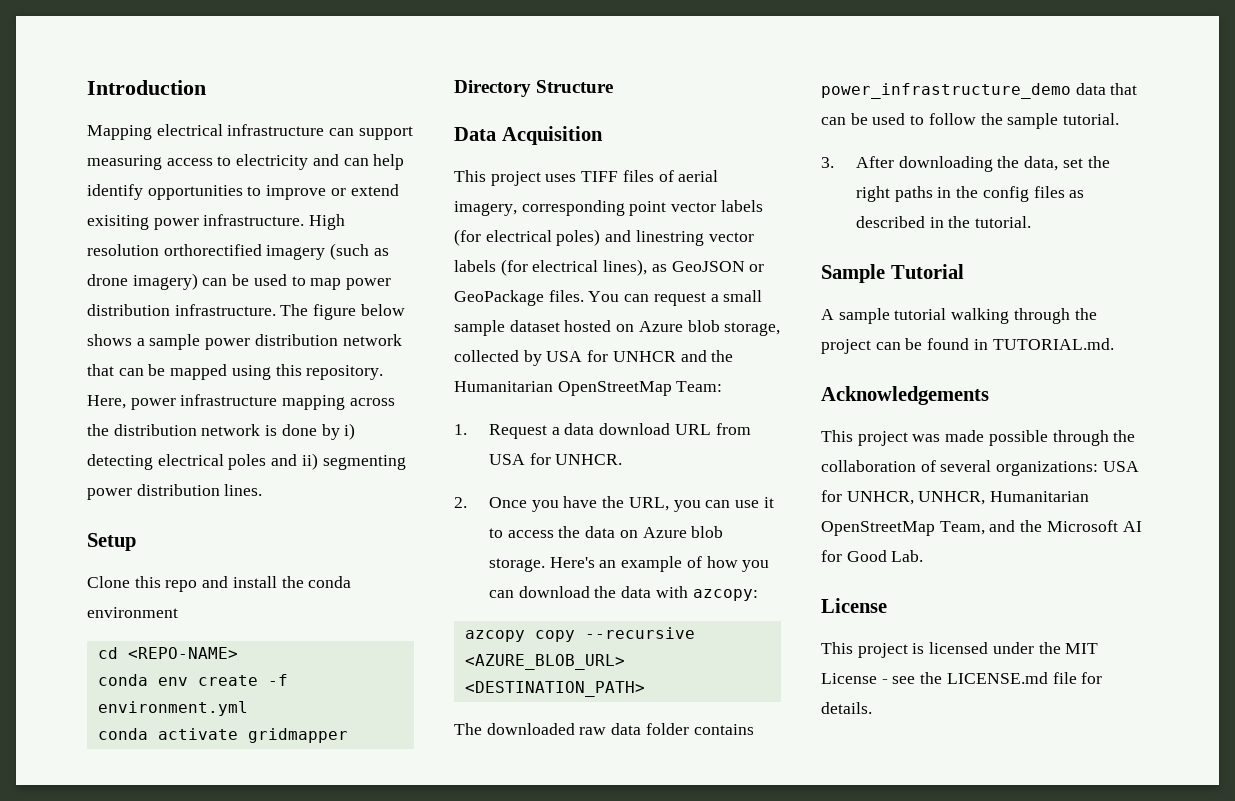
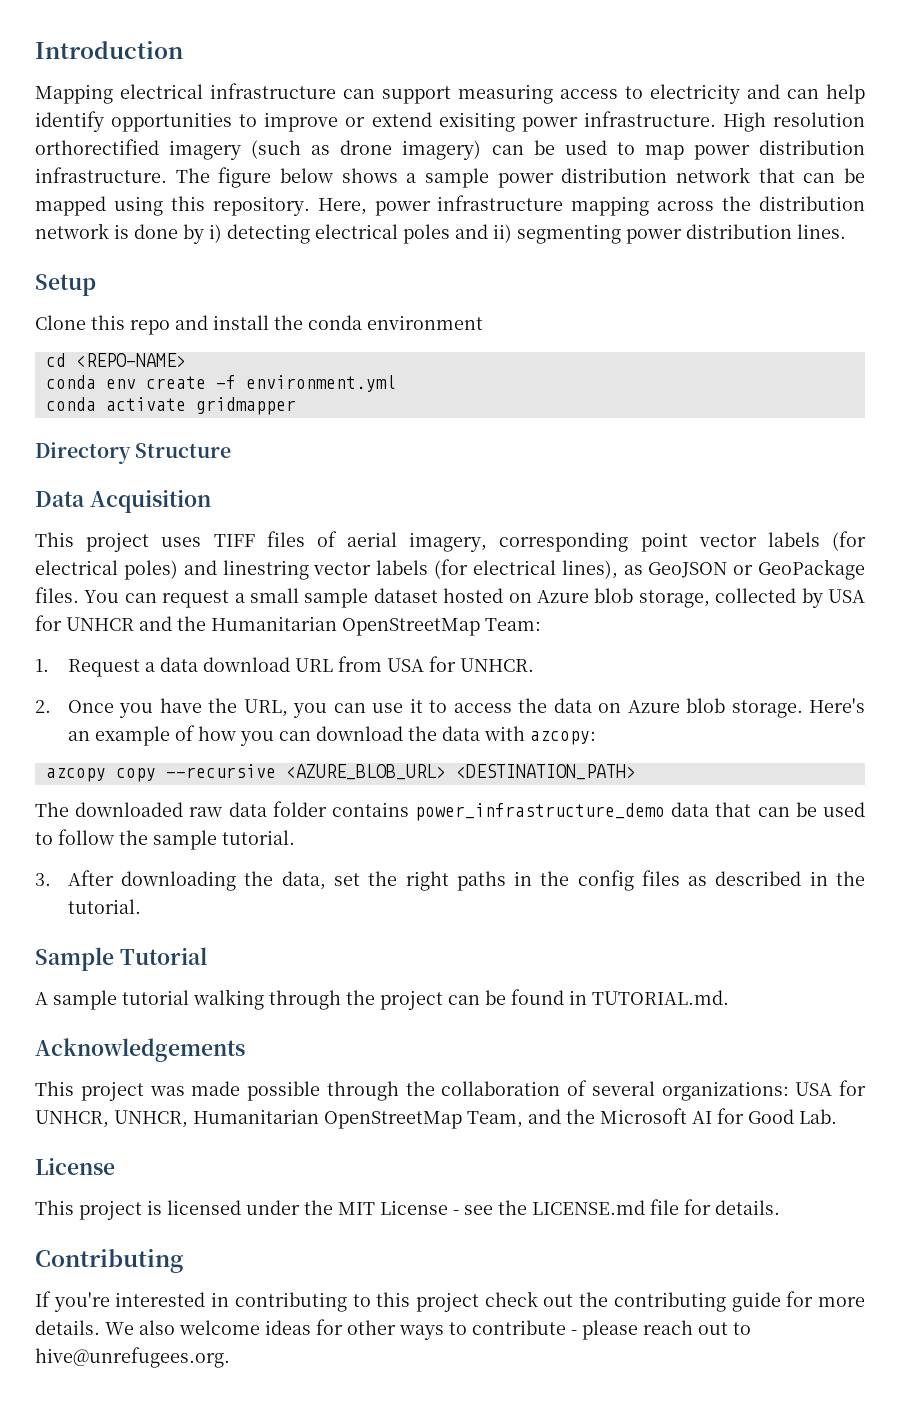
(872, 708) none -> [35,1249,183,1273] [35,1291,865,1312] [35,1319,751,1340] [35,1347,230,1368] // Contributing // If you're interested in contributing to this project check out the contributing guide for more details. We also welcome ideas for other ways to contribute - please reach out to hive@unrefugees.org.

